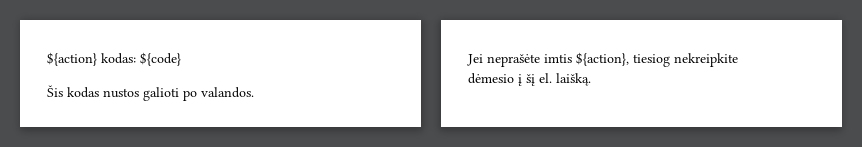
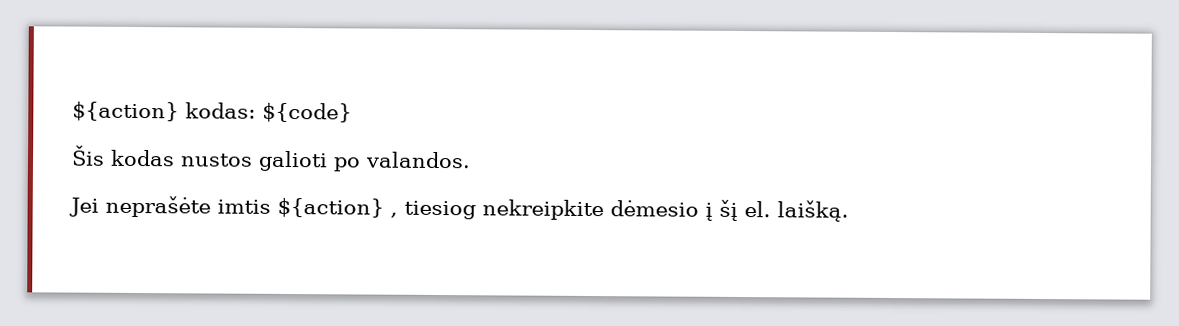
[576,52,629,66] ${action}, -> [277,197,398,218] ${action} ,

